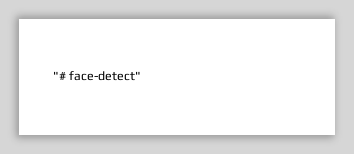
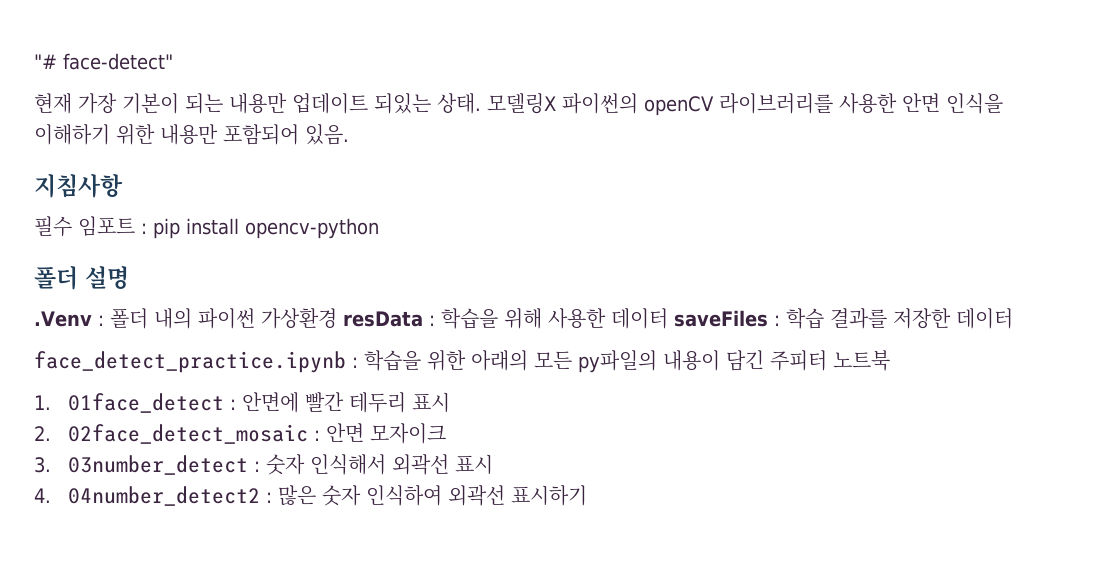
(142, 76) none -> [34,93,1003,116] [34,124,349,145] [34,174,123,198] [34,216,379,239] [34,266,129,290] [34,308,1013,329] [34,350,890,373] [34,392,450,413] [34,423,446,444] [34,454,493,475] [34,485,587,506] // 현재 가장 기본이 되는 내용만 업데이트 되있는 상태. 모델링X 파이썬의 openCV 라이브러리를 사용한 안면 인식을 이해하기 위한 내용만 포함되어 있음. // 지침사항 // 필수 임포트 : pip install opencv-python // 폴더 설명 // .Venv : 폴더 내의 파이썬 가상환경 resData : 학습을 위해 사용한 데이터 saveFiles : 학습 결과를 저장한 데이터 // face_detect_practice.ipynb : 학습을 위한 아래의 모든 py파일의 내용이 담긴 주피터 노트북 // 1. 01face_detect : 안면에 빨간 테두리 표시 // 2. 02face_detect_mosaic : 안면 모자이크 // 3. 03number_detect : 숫자 인식해서 외곽선 표시 // 4. 04number_detect2 : 많은 숫자 인식하여 외곽선 표시하기

